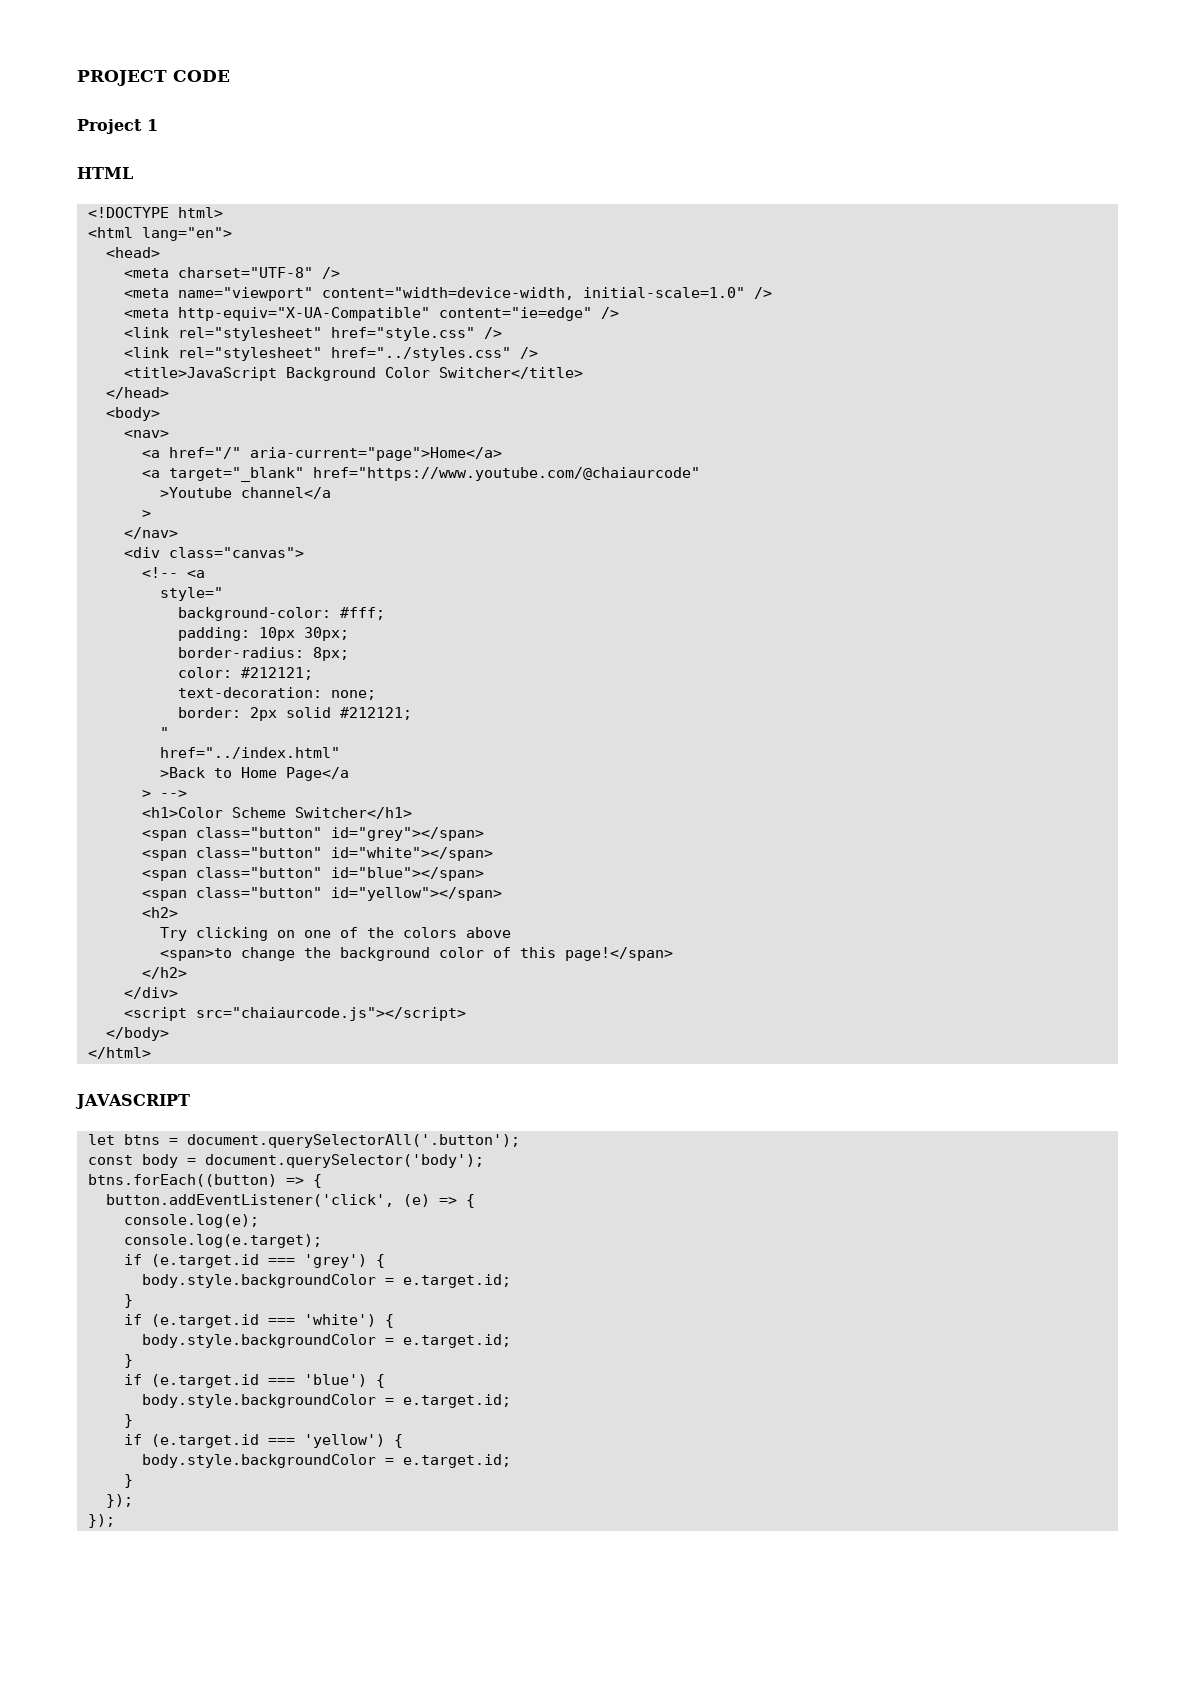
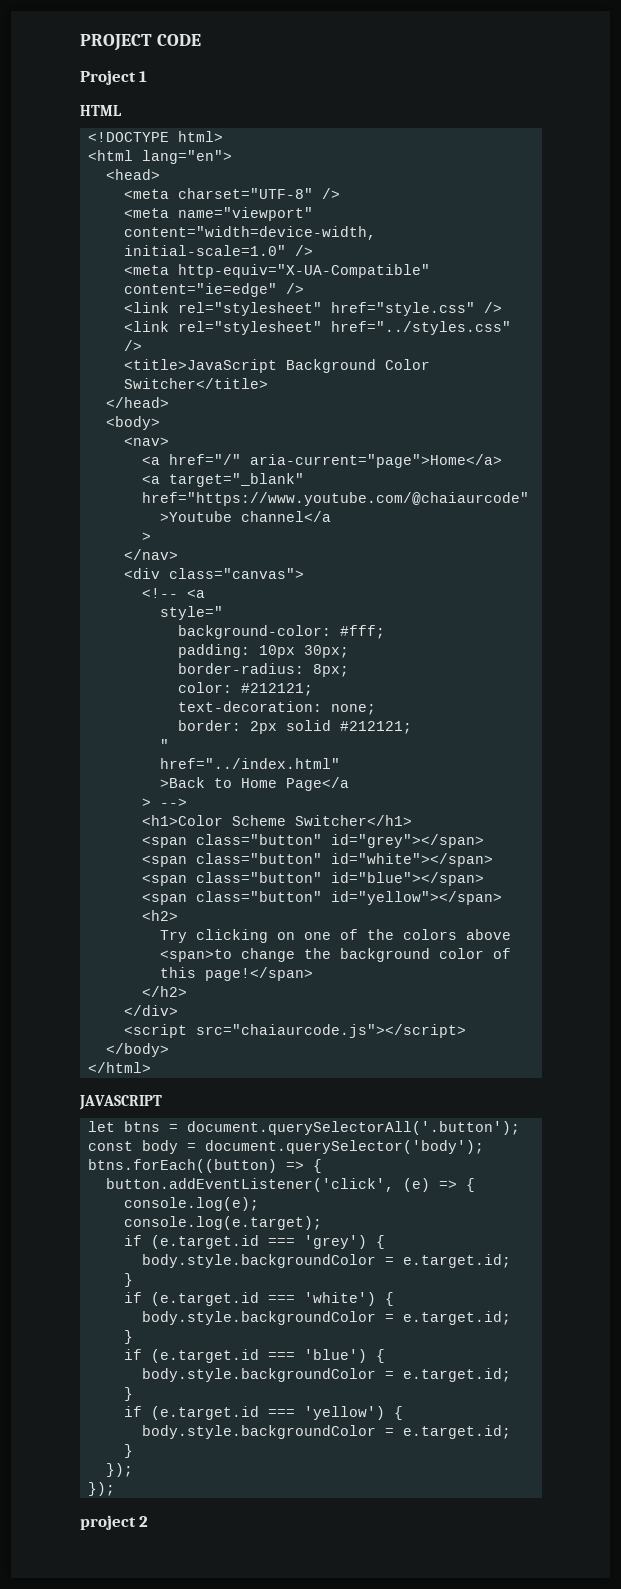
(115, 1521) none -> [80,1515,149,1530] // project 2

